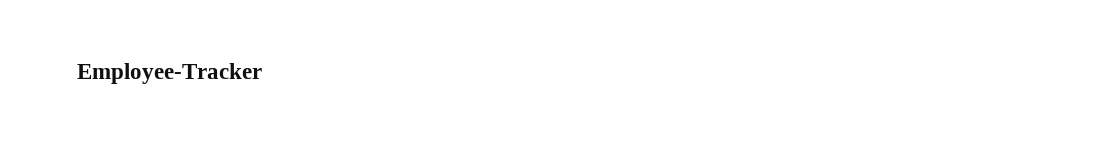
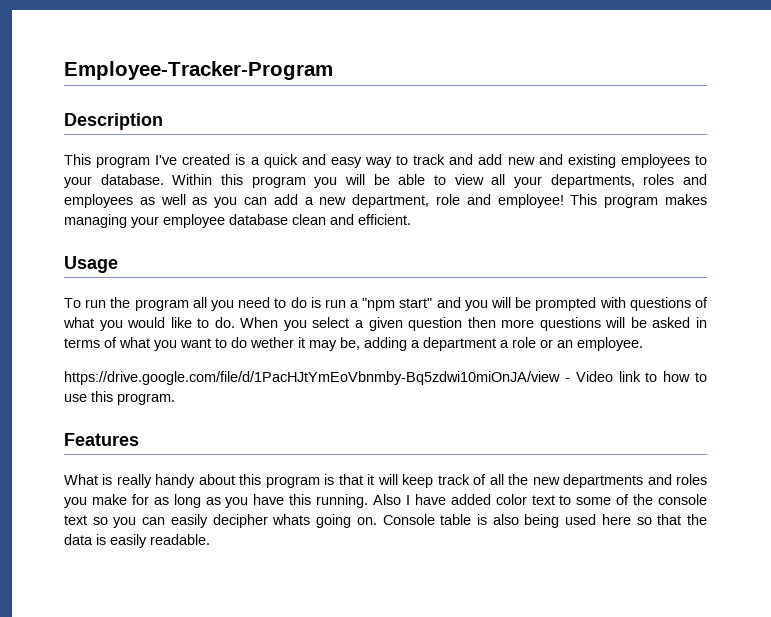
[77,63,262,84] Employee-Tracker -> [64,61,333,80] [64,113,163,130] [64,154,707,168] [64,174,707,188] [64,194,707,208] [64,214,411,228] [64,256,118,273] [64,297,708,311] [63,317,707,331] [64,337,643,351] [64,371,708,385] [64,391,175,405] [64,433,139,446] [64,474,707,488] [64,494,707,508] [64,514,707,528] [64,534,210,548] Employee-Tracker-Program // Description // This program I've created is a quick and easy way to track and add new and existing employees to your database. Within this program you will be able to view all your departments, roles and employees as well as you can add a new department, role and employee! This program makes managing your employee database clean and efficient. // Usage // To run the program all you need to do is run a "npm start" and you will be prompted with questions of what you would like to do. When you select a given question then more questions will be asked in terms of what you want to do wether it may be, adding a department a role or an employee. // https://drive.google.com/file/d/1PacHJtYmEoVbnmby-Bq5zdwi10miOnJA/view - Video link to how to use this program. // Features // What is really handy about this program is that it will keep track of all the new departments and roles you make for as long as you have this running. Also I have added color text to some of the console text so you can easily decipher whats going on. Console table is also being used here so that the data is easily readable.

